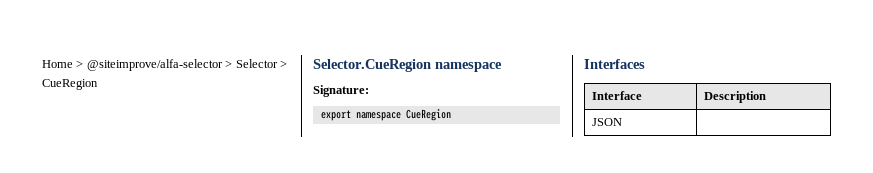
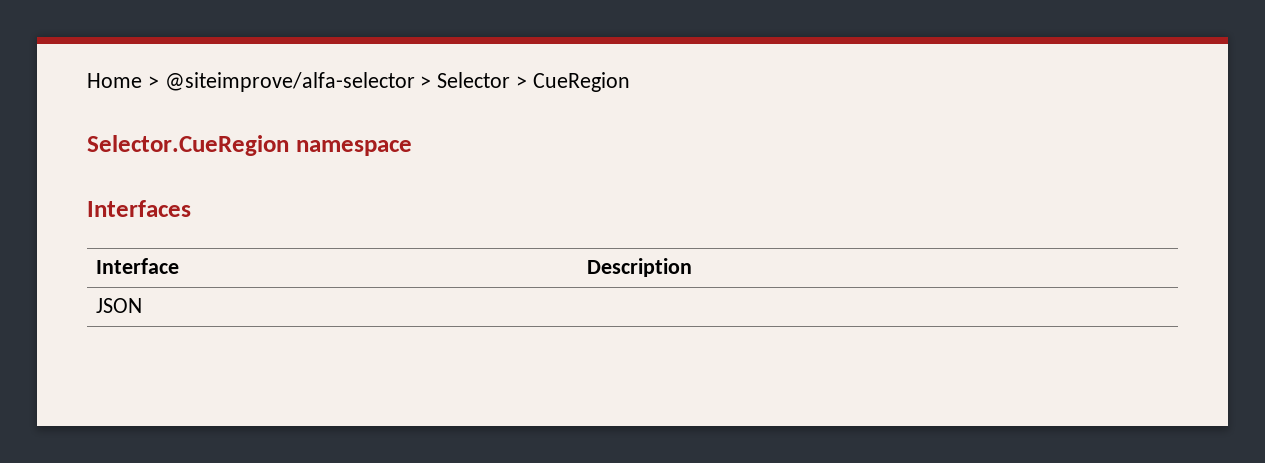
[313,85,369,97] [320,109,451,121] // Signature: // export namespace CueRegion -> (412, 148) none

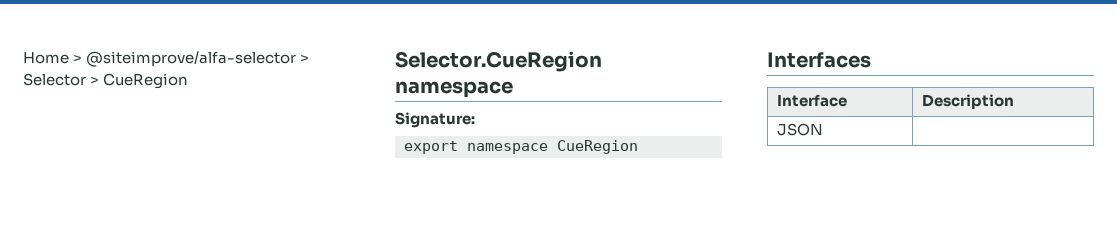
(412, 148) none -> [395,112,475,128] [404,140,638,154] // Signature: // export namespace CueRegion

